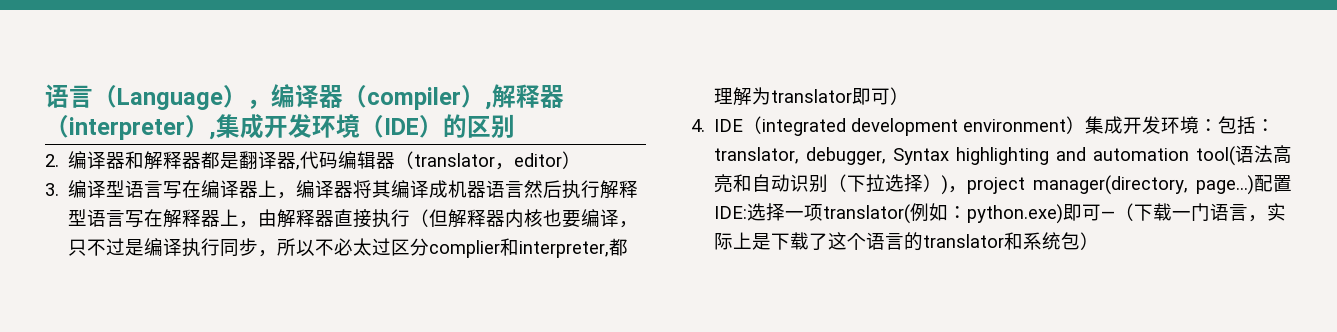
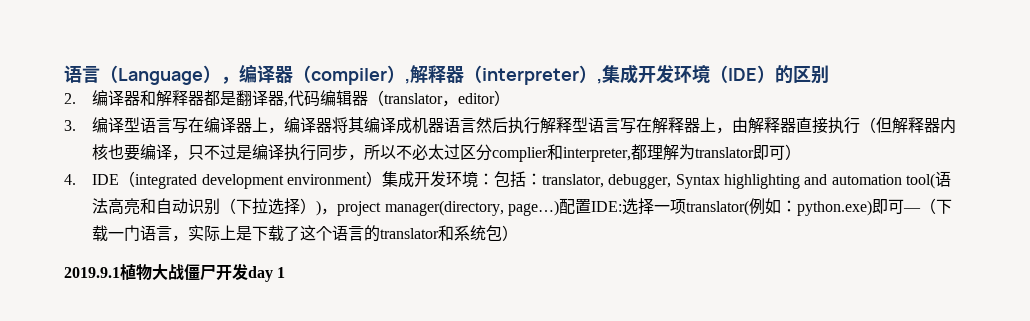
(1100, 241) none -> [64,263,286,282] // 2019.9.1植物大战僵尸开发day 1

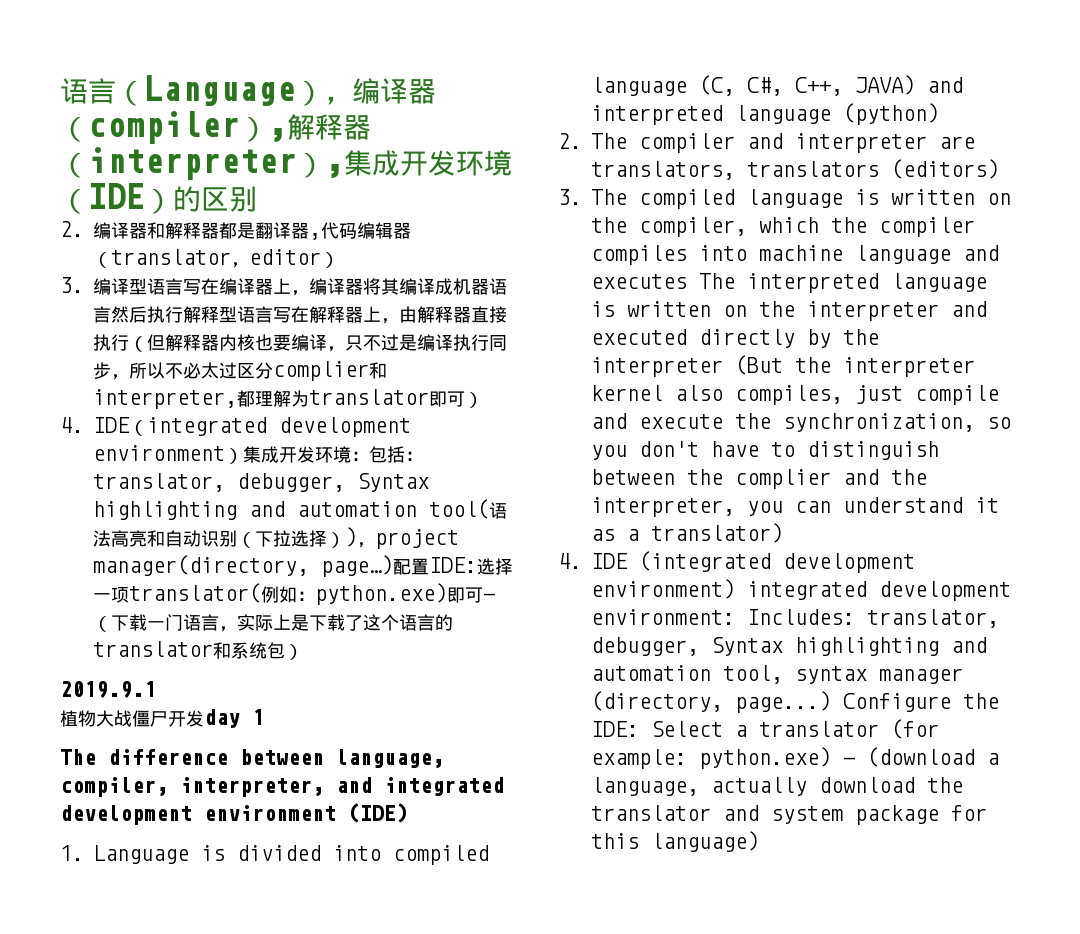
(120, 272) none -> (156, 689) //
(286, 272) none -> [60,749,444,768] [60,777,504,797] [60,803,408,825] [60,845,489,865] [591,75,963,96] [591,103,939,125] [558,133,975,153] [591,159,999,180] [558,189,1011,209] [591,217,975,237] [591,245,999,265] [591,273,987,293] [591,301,987,321] [591,329,879,348] [591,355,975,377] [591,385,999,405] [591,413,1011,432] [591,441,939,460] [591,469,927,489] [591,497,999,517] [591,523,783,543] [558,551,915,573] [591,579,1011,601] [591,609,999,628] [591,637,987,656] [591,665,963,684] [591,691,999,713] [591,719,939,739] [591,747,999,769] [591,777,963,796] [591,805,987,825] [591,831,759,852] // The difference between language, compiler, interpreter, and integrated development environment (IDE) // 1. Language is divided into compiled language (C, C#, C++, JAVA) and interpreted language (python) // 2. The compiler and interpreter are translators, translators (editors) // 3. The compiled language is written on the compiler, which the compiler compiles into machine language and executes The interpreted language is written on the interpreter and executed directly by the interpreter (But the interpreter kernel also compiles, just compile and execute the synchronization, so you don't have to distinguish between the complier and the interpreter, you can understand it as a translator) // 4. IDE (integrated development environment) integrated development environment: Includes: translator, debugger, Syntax highlighting and automation tool, syntax manager (directory, page...) Configure the IDE: Select a translator (for example: python.exe) - (download a language, actually download the translator and system package for this language)

